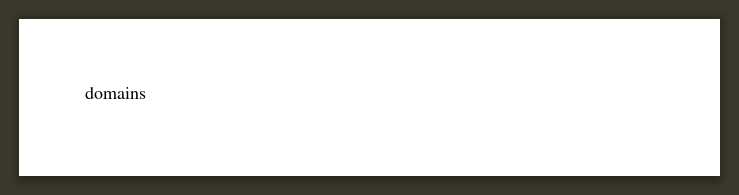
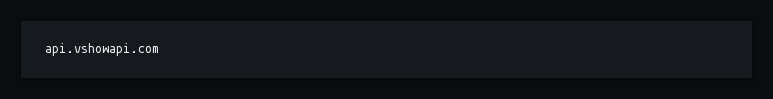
[85,87,146,99] domains -> [45,43,159,56] api.vshowapi.com

